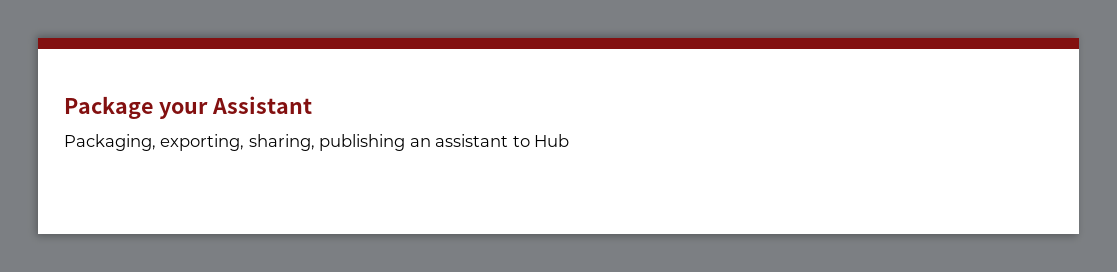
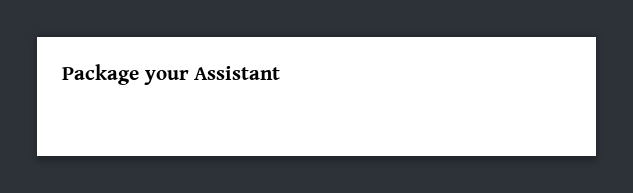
[64,134,570,151] // Packaging, exporting, sharing, publishing an assistant to Hub -> (281, 73) none

